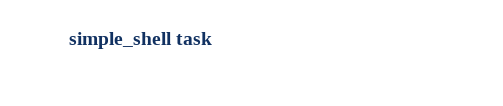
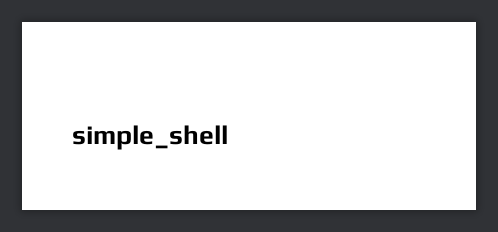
[176,32,213,45] task -> (228, 137) none

